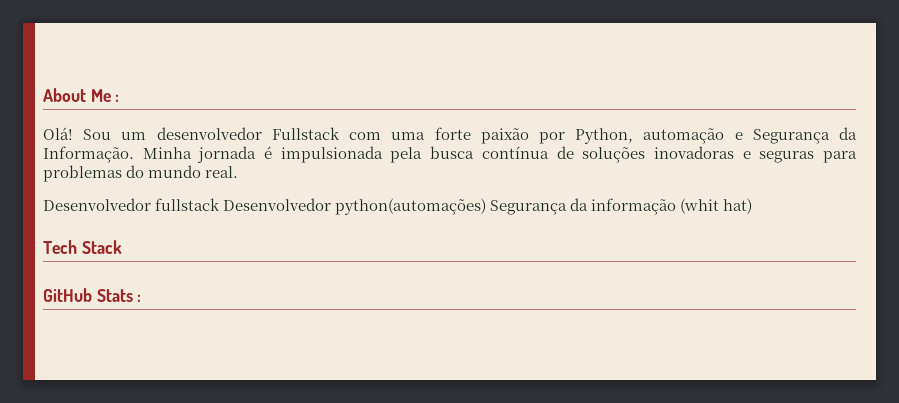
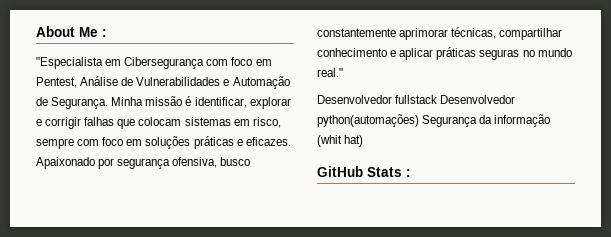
[43,127,857,144] [43,146,858,163] [43,165,239,182] Olá! Sou um desenvolvedor Fullstack com uma forte paixão por Python, automação e Segurança da Informação. Minha jornada é impulsionada pela busca contínua de soluções inovadoras e seguras para problemas do mundo real. -> [36,57,272,69] [36,76,290,89] [36,96,291,109] [36,117,281,129] [36,136,291,149] [36,157,251,169] [317,27,563,40] [317,47,572,60] [317,68,343,77] "Especialista em Cibersegurança com foco em Pentest, Análise de Vulnerabilidades e Automação de Segurança. Minha missão é identificar, explorar e corrigir falhas que colocam sistemas em risco, sempre com foco em soluções práticas e eficazes. Apaixonado por segurança ofensiva, busco constantemente aprimorar técnicas, compartilhar conhecimento e aplicar práticas seguras no mundo real."
[43,240,122,254] // Tech Stack -> (364, 141) none

